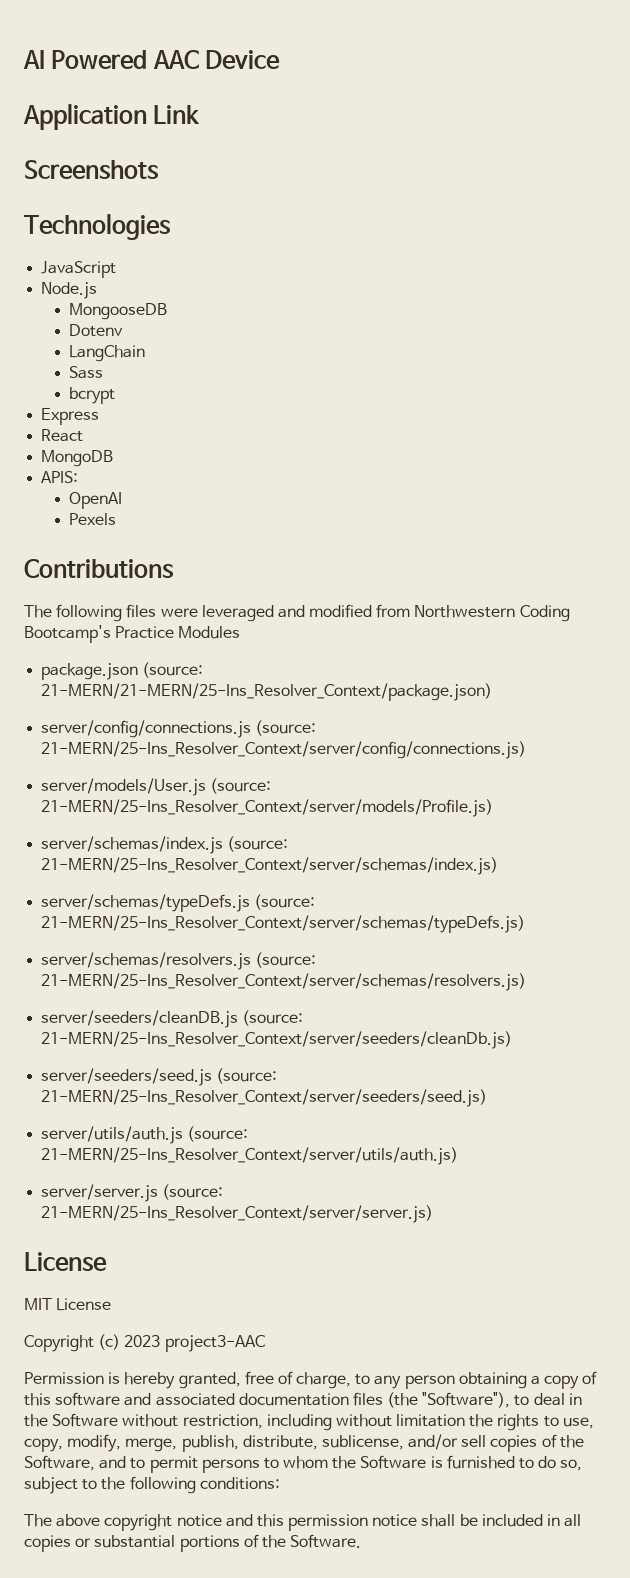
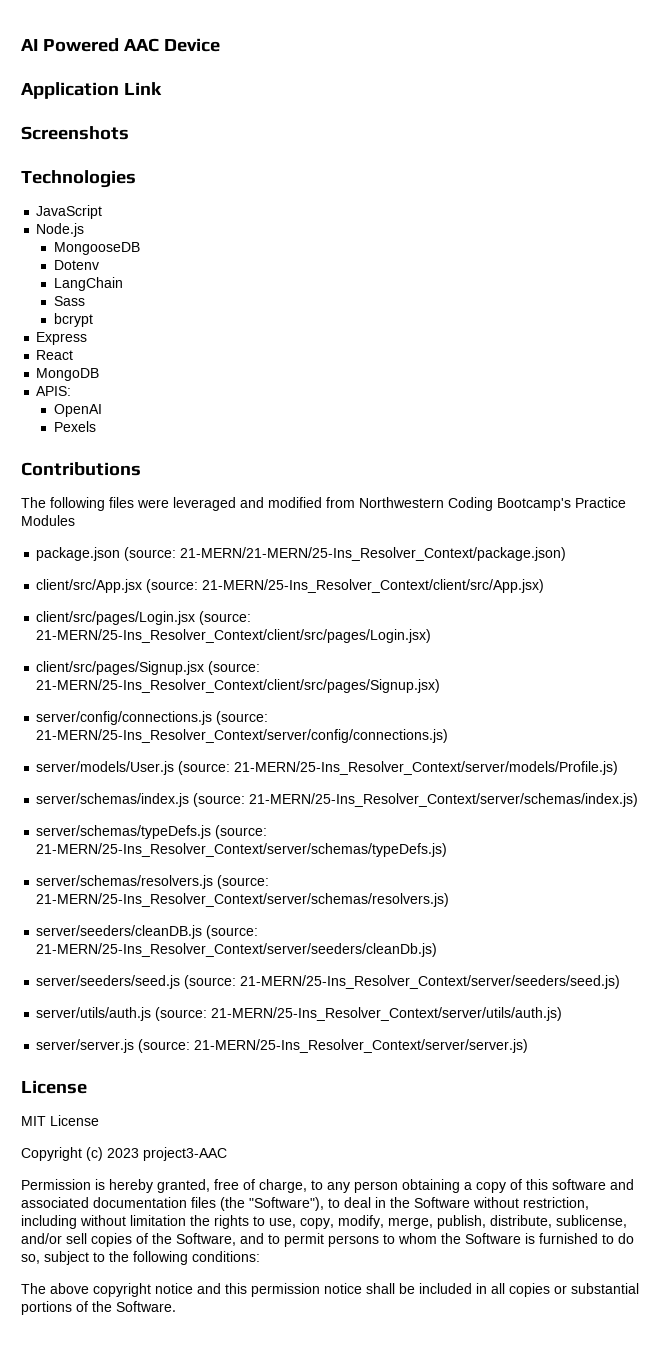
(493, 692) none -> [36,579,545,593] [36,611,252,625] [36,629,432,643] [36,661,261,675] [36,679,441,693] // client/src/App.jsx (source: 21-MERN/25-Ins_Resolver_Context/client/src/App.jsx) // client/src/pages/Login.jsx (source: 21-MERN/25-Ins_Resolver_Context/client/src/pages/Login.jsx) // client/src/pages/Signup.jsx (source: 21-MERN/25-Ins_Resolver_Context/client/src/pages/Signup.jsx)

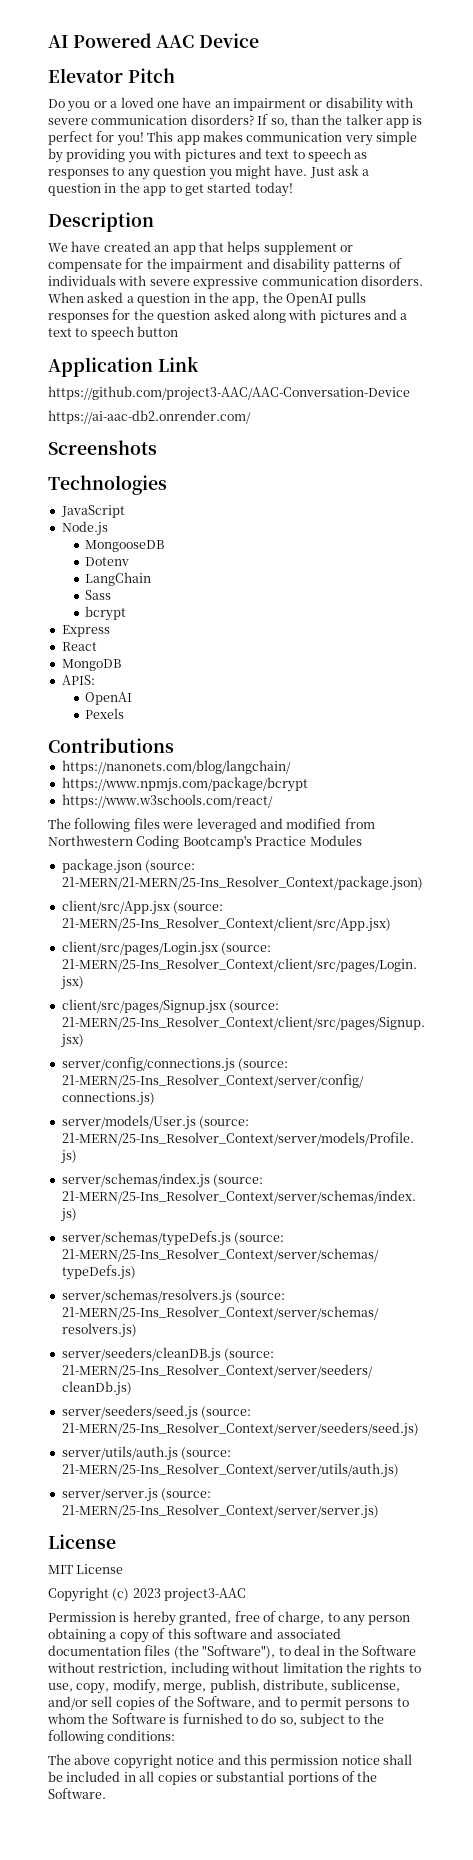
(220, 45) none -> [48,68,175,83] [48,97,414,112] [48,114,423,128] [48,131,417,146] [48,148,368,163] [48,165,370,180] [48,182,293,197] [48,212,154,232] [48,241,353,255] [48,258,402,273] [48,275,423,289] [48,292,367,306] [48,309,408,323] [48,326,179,340] // Elevator Pitch // Do you or a loved one have an impairment or disability with severe communication disorders? If so, than the talker app is perfect for you! This app makes communication very simple by providing you with pictures and text to speech as responses to any question you might have. Just ask a question in the app to get started today! // Description // We have created an app that helps supplement or compensate for the impairment and disability patterns of individuals with severe expressive communication disorders. When asked a question in the app, the OpenAI pulls responses for the question asked along with pictures and a text to speech button
(162, 88) none -> [48,386,410,401] [48,410,251,424] // https://github.com/project3-AAC/AAC-Conversation-Device // https://ai-aac-db2.onrender.com/
(141, 469) none -> [61,760,291,774] [61,777,308,792] [61,794,273,808] // https://nanonets.com/blog/langchain/ // https://www.npmjs.com/package/bcrypt // https://www.w3schools.com/react/

